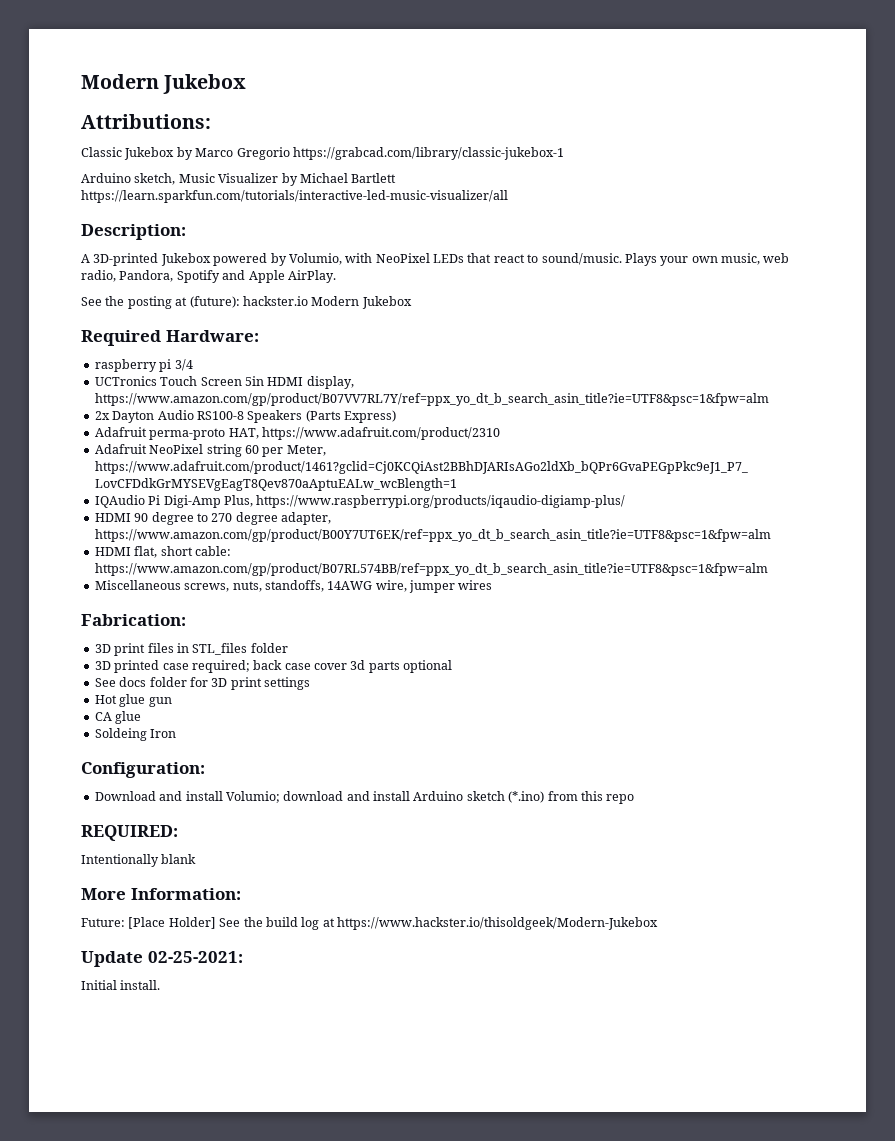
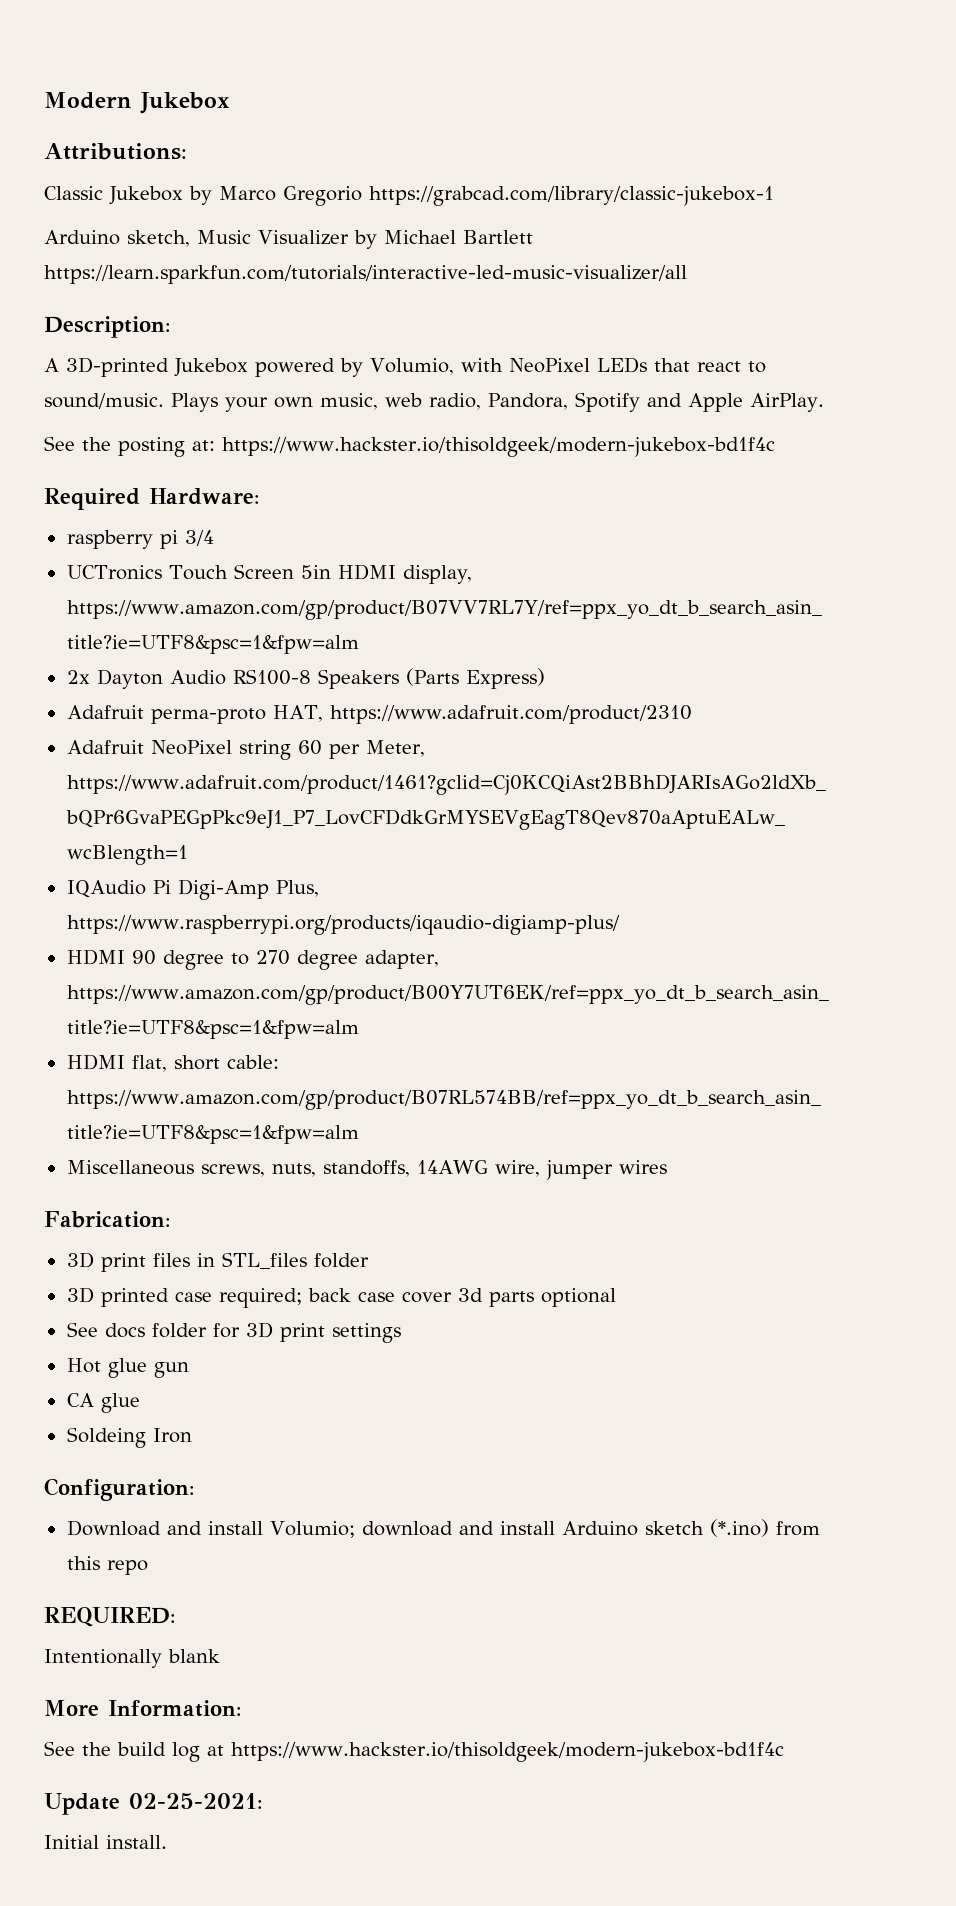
[175,296,412,309] at (future): hackster.io Modern Jukebox -> [192,437,775,457] at: https://www.hackster.io/thisoldgeek/modern-jukebox-bd1f4c
[81,917,216,929] Future: [Place Holder] -> (242, 1708) none
[337,917,658,930] https://www.hackster.io/thisoldgeek/Modern-Jukebox -> [231,1742,784,1762] https://www.hackster.io/thisoldgeek/modern-jukebox-bd1f4c

